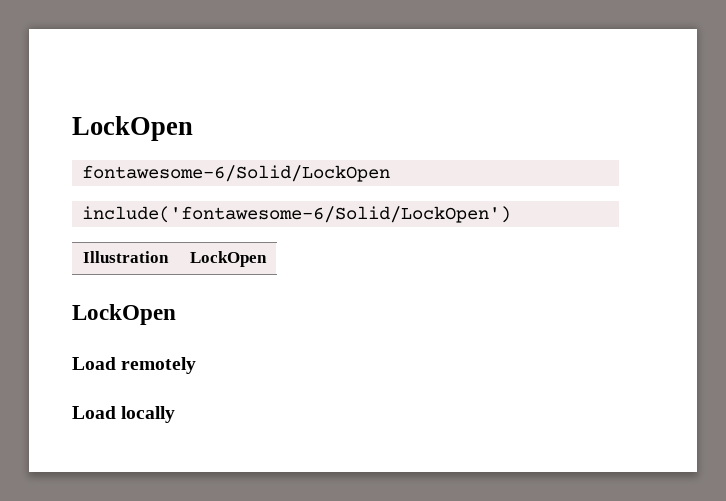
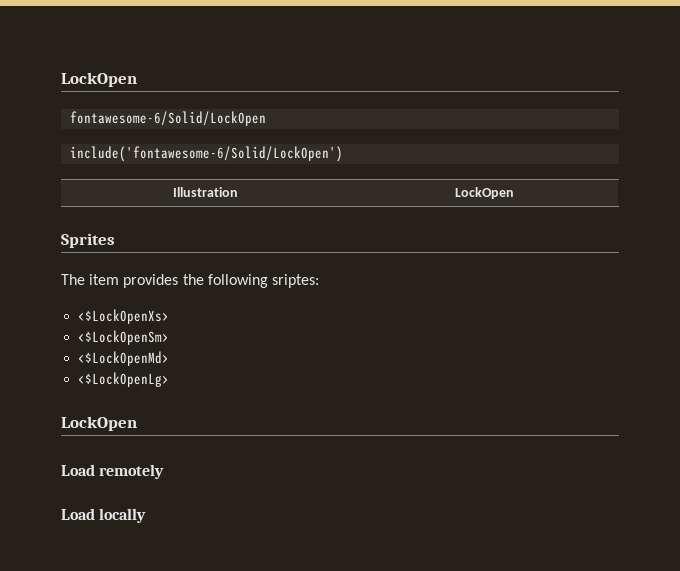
(267, 259) none -> [61,233,115,248] [61,274,319,288] [78,309,170,324] [78,330,170,345] [78,351,170,366] [78,372,170,387] // Sprites // The item provides the following sriptes: // <$LockOpenXs> // <$LockOpenSm> // <$LockOpenMd> // <$LockOpenLg>

